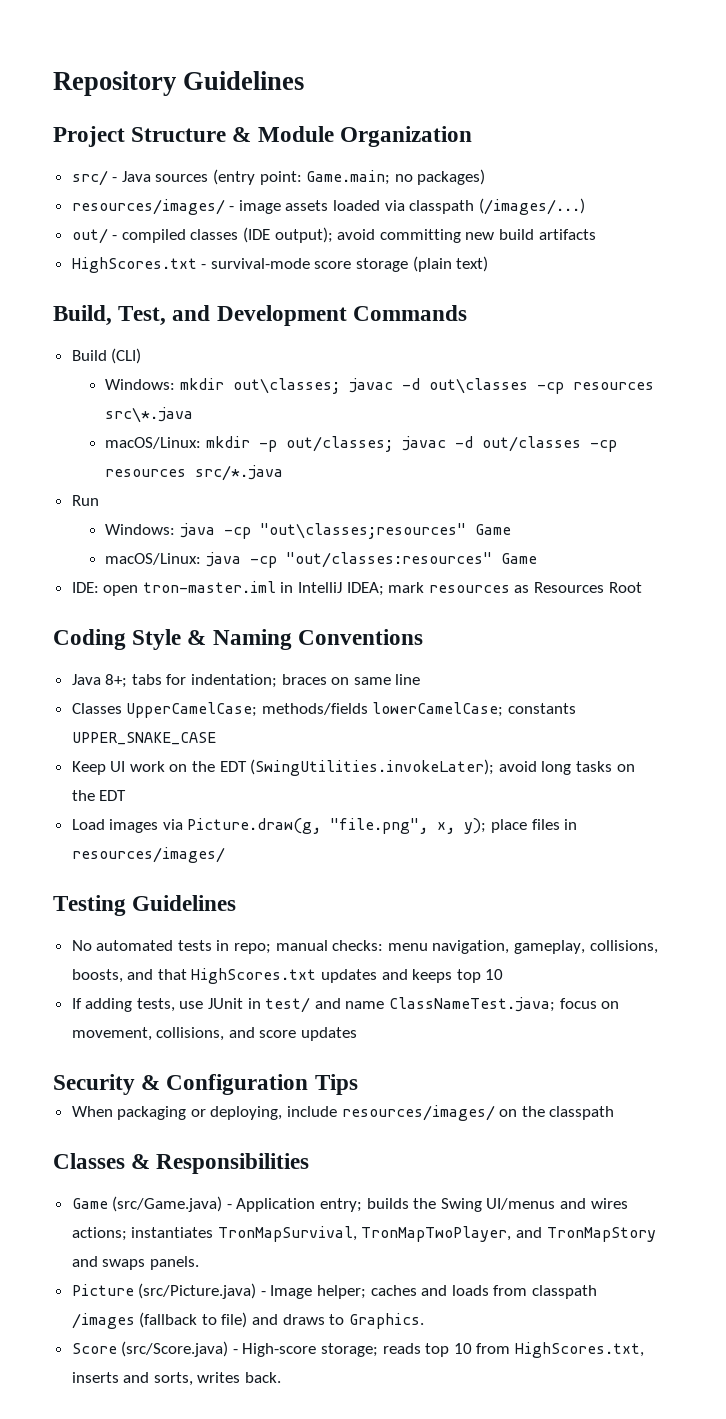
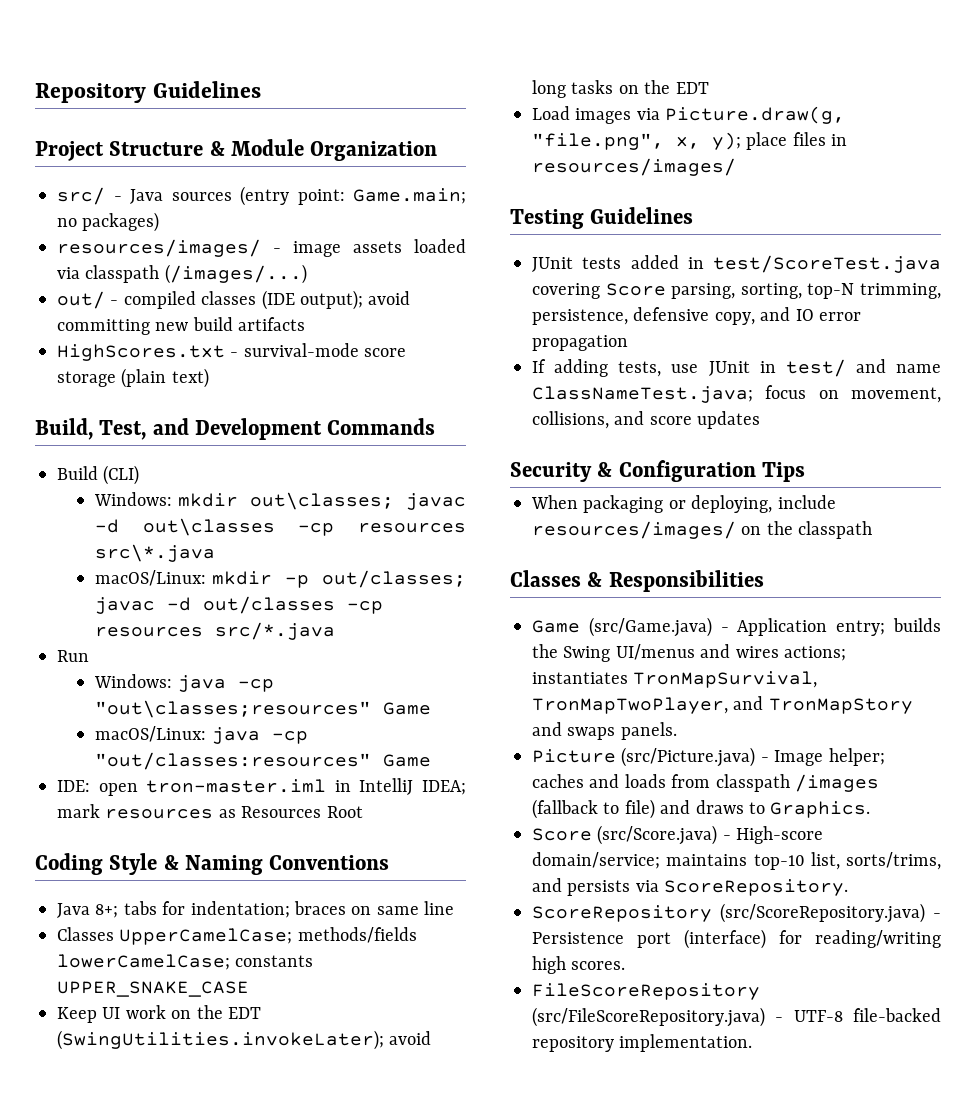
[71,940,658,954] [71,968,504,984] No automated tests in repo; manual checks: menu navigation, gameplay, collisions, boosts, and that HighScores.txt updates and keeps top 10 -> [532,255,941,273] [532,283,941,299] [532,307,861,325] [532,335,628,351] JUnit tests added in test/ScoreTest.java covering Score parsing, sorting, top-N trimming, persistence, defensive copy, and IO error propagation
[321,1342,645,1358] [71,1372,282,1386] storage; reads top 10 from HighScores.txt, inserts and sorts, writes back. -> [532,852,941,870] [532,878,849,896] [532,903,941,923] [532,929,941,949] [532,956,626,974] [532,983,760,1000] [532,1007,941,1027] [532,1034,753,1052] domain/service; maintains top-10 list, sorts/trims, and persists via ScoreRepository. // ScoreRepository (src/ScoreRepository.java) - Persistence port (interface) for reading/writing high scores. // FileScoreRepository (src/FileScoreRepository.java) - UTF-8 file-backed repository implementation.

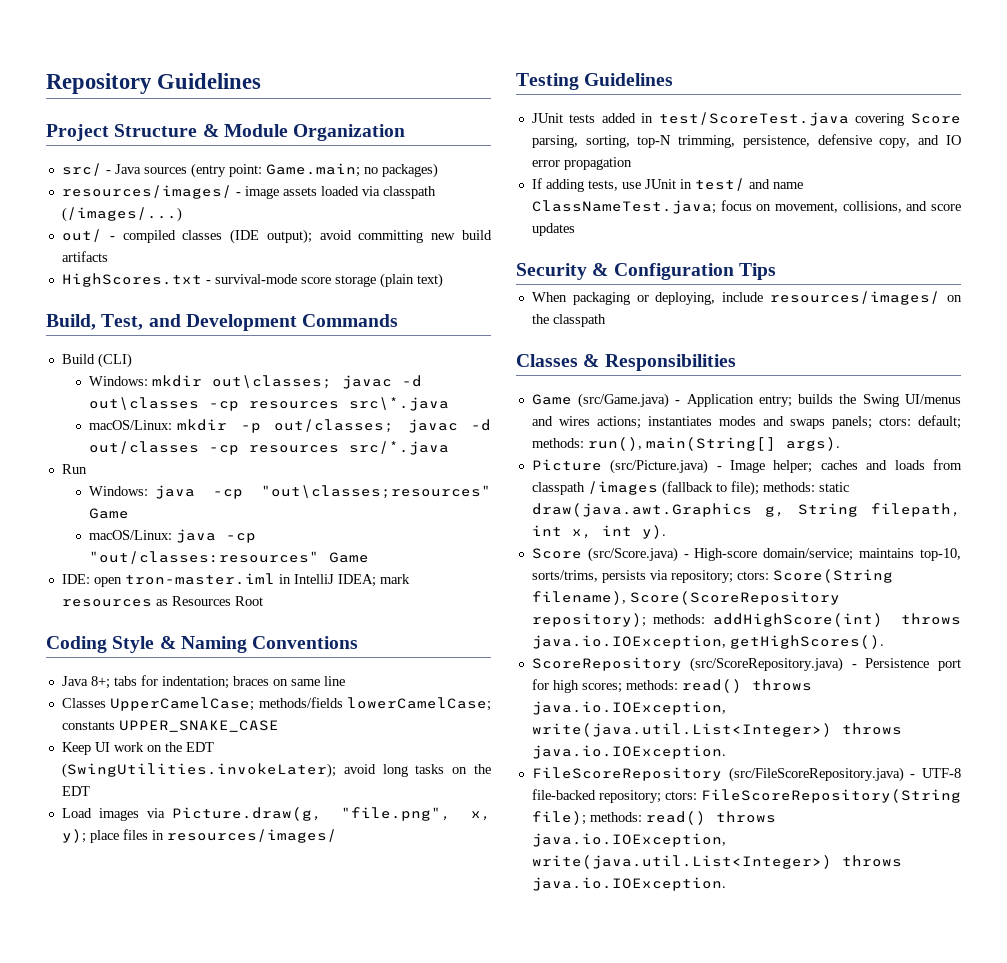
[633,671,818,688] [532,696,913,714] [532,722,677,740] TronMapSurvival, TronMapTwoPlayer, and TronMapStory and swaps panels. -> [718,415,961,429] [531,437,840,451] modes and swaps panels; ctors: default; methods: run(), main(String[] args).
[624,799,871,819] file) and draws to Graphics. -> [730,481,849,496] [531,503,961,517] [531,525,666,539] file); methods: static draw(java.awt.Graphics g, String filepath, int x, int y).
[753,852,941,870] [532,878,849,896] top-10 list, sorts/trims, and persists via ScoreRepository. -> [920,548,962,561] [531,569,893,583] [531,591,840,605] [531,613,961,627] [531,635,884,649] top-10, sorts/trims, persists via repository; ctors: Score(String filename), Score(ScoreRepository repository); methods: addHighScore(int) throws java.io.IOException, getHighScores().
[684,929,941,949] [532,956,626,974] (interface) for reading/writing high scores. -> [531,679,812,693] [531,701,726,715] [531,723,902,737] [531,745,726,759] for high scores; methods: read() throws java.io.IOException, write(java.util.List<Integer>) throws java.io.IOException.
[532,1034,753,1052] repository implementation. -> [598,789,961,803] [531,811,776,825] [531,833,726,847] [531,855,902,869] [531,877,726,891] repository; ctors: FileScoreRepository(String file); methods: read() throws java.io.IOException, write(java.util.List<Integer>) throws java.io.IOException.

